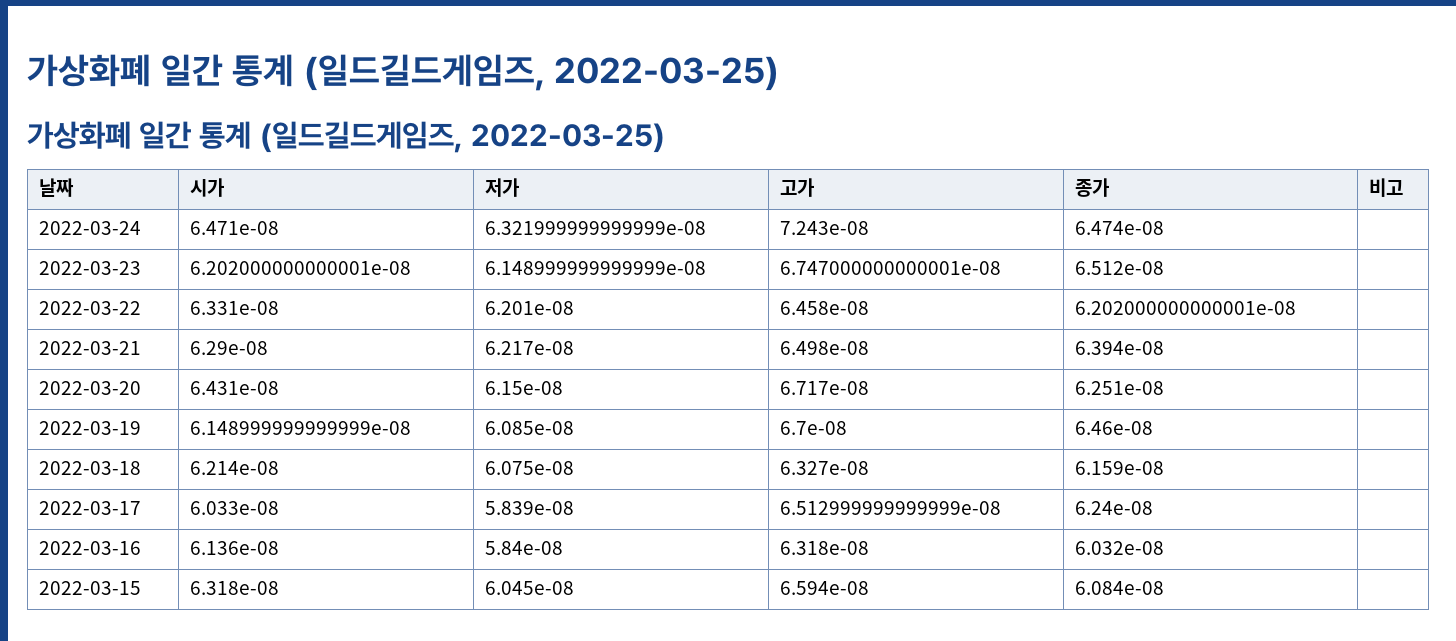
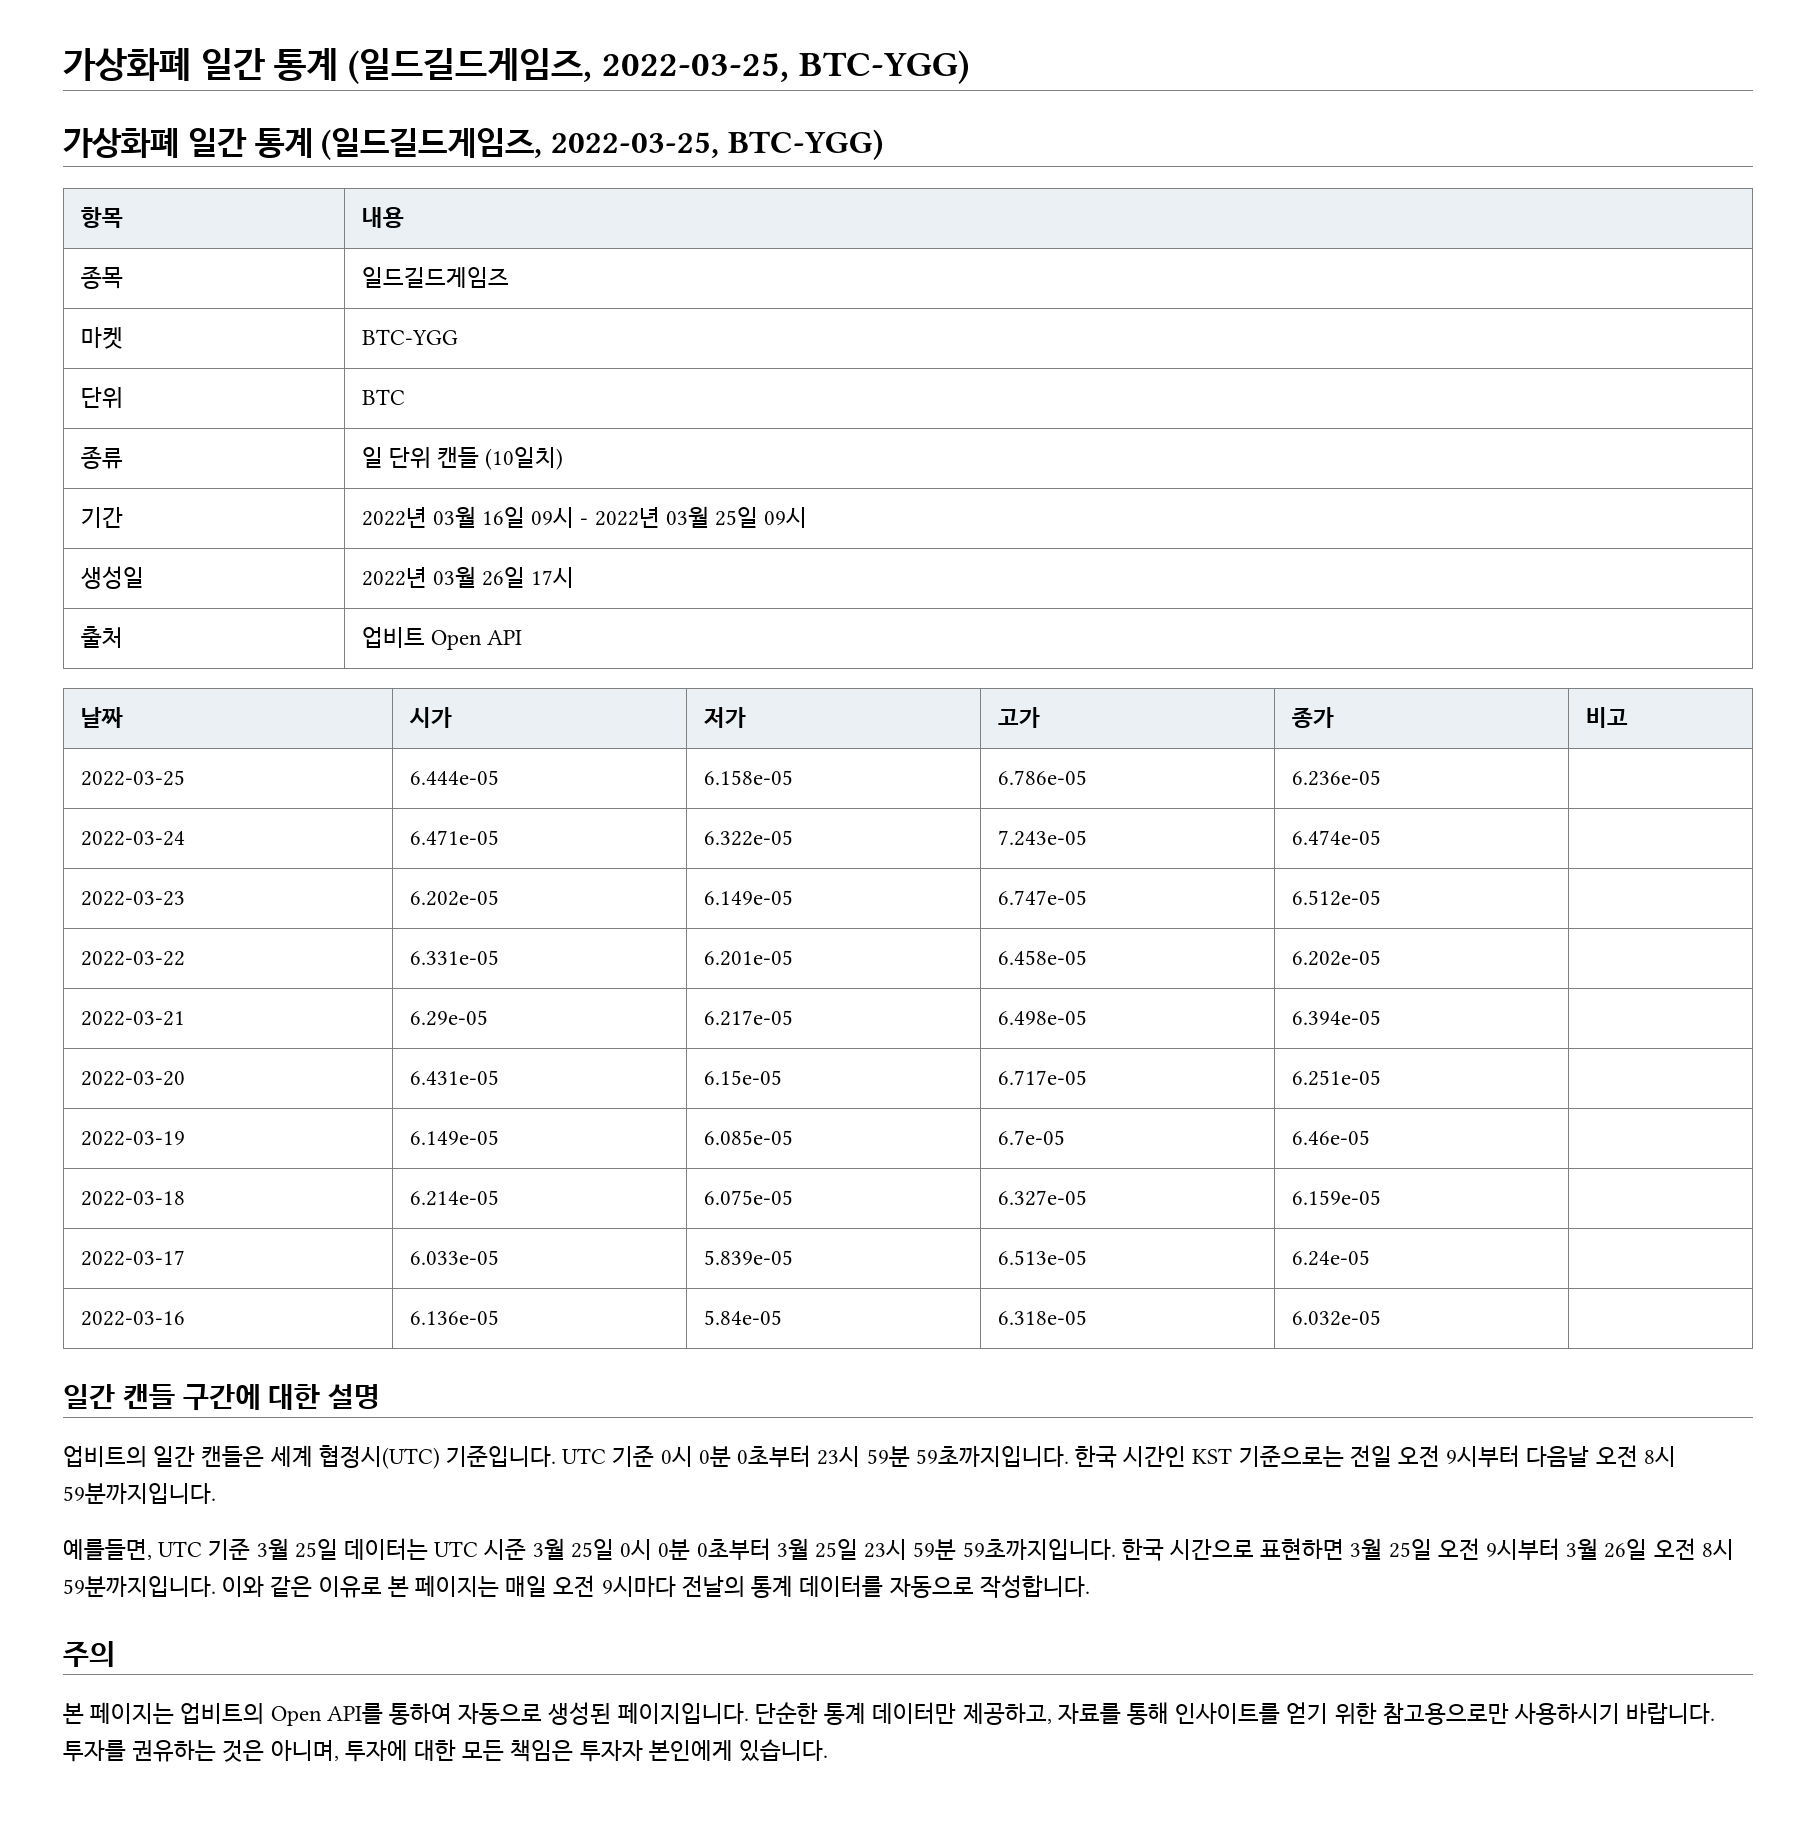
[27,54,780,91] [27,121,665,153] 가상화폐 일간 통계 (일드길드게임즈, 2022-03-25) // 가상화폐 일간 통계 (일드길드게임즈, 2022-03-25) -> [63,48,969,84] [63,128,883,160] [80,207,123,228] [361,207,404,228] [80,266,123,289] [361,267,509,288] [80,327,123,349] [361,329,458,345] [80,387,123,408] [361,389,405,405] [80,446,123,469] [361,446,564,470] [80,507,123,528] [361,506,808,528] [80,566,144,589] [361,566,575,588] [80,626,123,648] [361,627,523,650] 가상화폐 일간 통계 (일드길드게임즈, 2022-03-25, BTC-YGG) // 가상화폐 일간 통계 (일드길드게임즈, 2022-03-25, BTC-YGG) // 항목 | 내용 // 종목 | 일드길드게임즈 // 마켓 | BTC-YGG // 단위 | BTC // 종류 | 일 단위 캔들 (10일치) // 기간 | 2022년 03월 16일 09시 - 2022년 03월 25일 09시 // 생성일 | 2022년 03월 26일 17시 // 출처 | 업비트 Open API
[38,221,141,235] [189,221,279,235] [484,221,706,235] [779,221,869,235] [1074,221,1164,235] [38,261,141,275] [189,261,411,275] [484,261,706,275] [779,261,1001,275] [1074,261,1164,275] [38,301,141,315] [189,301,279,315] [484,301,574,315] [779,301,869,315] [1074,301,1296,315] [38,341,141,355] [189,341,268,355] [484,341,574,355] [779,341,869,355] [1074,341,1164,355] [38,381,141,395] [189,381,279,395] [484,381,563,395] [779,381,869,395] [1074,381,1164,395] [38,421,141,435] [189,421,411,435] [484,421,574,435] [779,421,847,435] [1074,421,1153,435] [38,461,141,475] [189,461,279,475] [484,461,574,475] [779,461,869,475] [1074,461,1164,475] [38,501,141,515] [189,501,279,515] [484,501,574,515] [779,501,1001,515] [1074,501,1153,515] [38,541,141,555] [189,541,279,555] [484,541,563,555] [779,541,869,555] [1074,541,1164,555] [38,581,141,595] [189,581,279,595] [484,581,574,595] [779,581,869,595] [1074,581,1164,595] 2022-03-24 | 6.471e-08 | 6.321999999999999e-08 | 7.243e-08 | 6.474e-08 | // 2022-03-23 | 6.202000000000001e-08 | 6.148999999999999e-08 | 6.747000000000001e-08 | 6.512e-08 | // 2022-03-22 | 6.331e-08 | 6.201e-08 | 6.458e-08 | 6.202000000000001e-08 | // 2022-03-21 | 6.29e-08 | 6.217e-08 | 6.498e-08 | 6.394e-08 | // 2022-03-20 | 6.431e-08 | 6.15e-08 | 6.717e-08 | 6.251e-08 | // 2022-03-19 | 6.148999999999999e-08 | 6.085e-08 | 6.7e-08 | 6.46e-08 | // 2022-03-18 | 6.214e-08 | 6.075e-08 | 6.327e-08 | 6.159e-08 | // 2022-03-17 | 6.033e-08 | 5.839e-08 | 6.512999999999999e-08 | 6.24e-08 | // 2022-03-16 | 6.136e-08 | 5.84e-08 | 6.318e-08 | 6.032e-08 | // 2022-03-15 | 6.318e-08 | 6.045e-08 | 6.594e-08 | 6.084e-08 | -> [80,770,185,786] [409,770,499,785] [703,770,793,785] [997,770,1087,785] [1291,770,1381,786] [80,831,185,846] [409,830,499,845] [703,830,793,846] [997,830,1087,846] [1291,830,1381,845] [80,891,185,906] [409,890,499,906] [703,890,793,905] [997,890,1087,905] [1291,890,1381,906] [80,951,185,966] [409,950,499,965] [703,950,793,966] [997,950,1087,965] [1291,950,1381,966] [80,1011,185,1026] [409,1010,488,1026] [703,1010,793,1026] [997,1010,1087,1025] [1291,1010,1381,1025] [80,1071,185,1086] [409,1070,499,1085] [703,1070,782,1085] [997,1070,1087,1085] [1291,1070,1381,1086] [80,1131,185,1146] [409,1130,499,1145] [703,1130,793,1145] [997,1130,1065,1145] [1291,1130,1370,1145] [80,1191,185,1206] [409,1190,499,1206] [703,1190,793,1205] [997,1190,1087,1206] [1291,1190,1381,1205] [80,1250,185,1266] [409,1250,499,1265] [703,1250,793,1265] [997,1250,1087,1265] [1291,1250,1370,1266] [80,1311,185,1326] [409,1310,499,1325] [703,1310,782,1325] [997,1310,1087,1325] [1291,1310,1381,1326] [63,1384,381,1411] [63,1445,1676,1469] [63,1483,216,1504] [63,1538,1734,1561] [63,1575,1090,1598] [63,1641,115,1667] [63,1702,1716,1726] [63,1739,829,1762] 2022-03-25 | 6.444e-05 | 6.158e-05 | 6.786e-05 | 6.236e-05 | // 2022-03-24 | 6.471e-05 | 6.322e-05 | 7.243e-05 | 6.474e-05 | // 2022-03-23 | 6.202e-05 | 6.149e-05 | 6.747e-05 | 6.512e-05 | // 2022-03-22 | 6.331e-05 | 6.201e-05 | 6.458e-05 | 6.202e-05 | // 2022-03-21 | 6.29e-05 | 6.217e-05 | 6.498e-05 | 6.394e-05 | // 2022-03-20 | 6.431e-05 | 6.15e-05 | 6.717e-05 | 6.251e-05 | // 2022-03-19 | 6.149e-05 | 6.085e-05 | 6.7e-05 | 6.46e-05 | // 2022-03-18 | 6.214e-05 | 6.075e-05 | 6.327e-05 | 6.159e-05 | // 2022-03-17 | 6.033e-05 | 5.839e-05 | 6.513e-05 | 6.24e-05 | // 2022-03-16 | 6.136e-05 | 5.84e-05 | 6.318e-05 | 6.032e-05 | // 일간 캔들 구간에 대한 설명 // 업비트의 일간 캔들은 세계 협정시(UTC) 기준입니다. UTC 기준 0시 0분 0초부터 23시 59분 59초까지입니다. 한국 시간인 KST 기준으로는 전일 오전 9시부터 다음날 오전 8시 59분까지입니다. // 예를들면, UTC 기준 3월 25일 데이터는 UTC 시준 3월 25일 0시 0분 0초부터 3월 25일 23시 59분 59초까지입니다. 한국 시간으로 표현하면 3월 25일 오전 9시부터 3월 26일 오전 8시 59분까지입니다. 이와 같은 이유로 본 페이지는 매일 오전 9시마다 전날의 통계 데이터를 자동으로 작성합니다. // 주의 // 본 페이지는 업비트의 Open API를 통하여 자동으로 생성된 페이지입니다. 단순한 통계 데이터만 제공하고, 자료를 통해 인사이트를 얻기 위한 참고용으로만 사용하시기 바랍니다. 투자를 권유하는 것은 아니며, 투자에 대한 모든 책임은 투자자 본인에게 있습니다.

